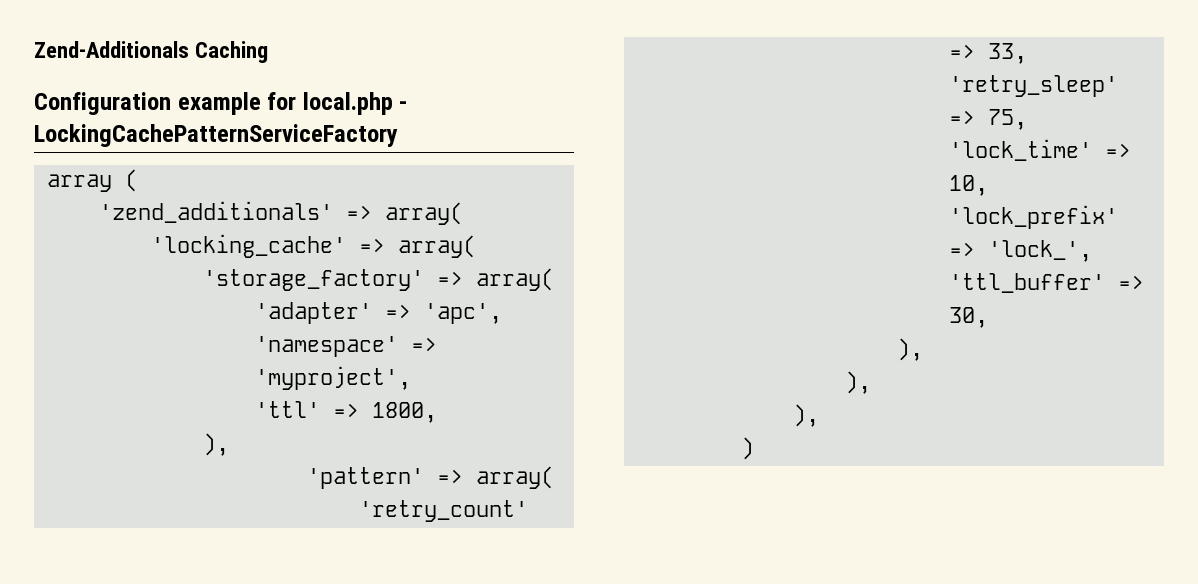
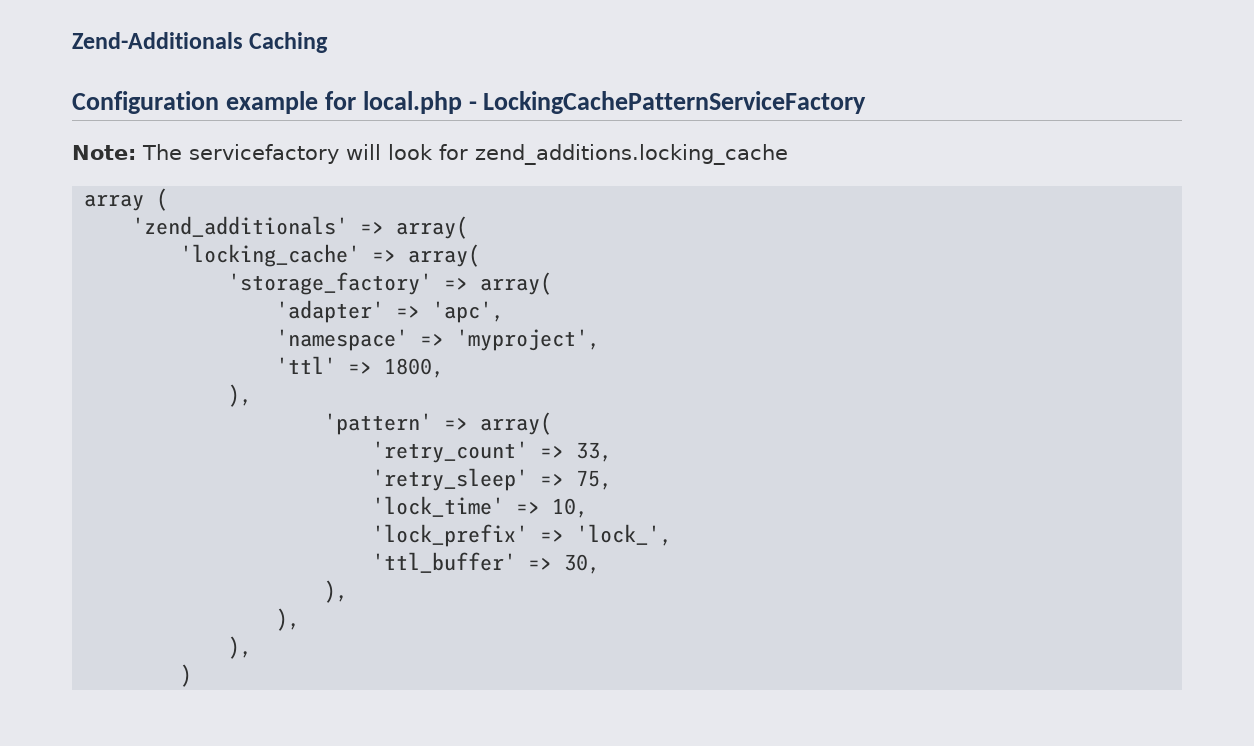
(398, 135) none -> [72,144,788,165] // Note: The servicefactory will look for zend_additions.locking_cache

